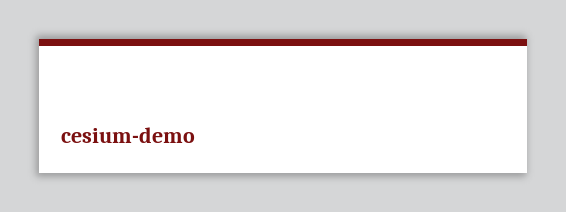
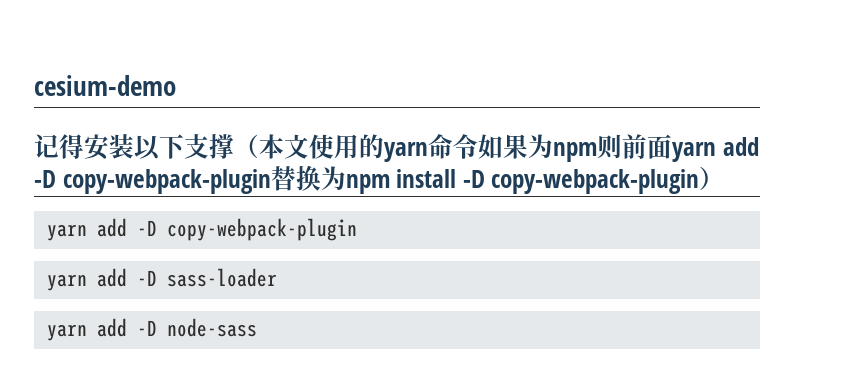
(195, 135) none -> [34,134,759,162] [34,165,725,194] [47,218,358,241] [47,268,278,291] [47,318,258,341] // 记得安装以下支撑（本文使用的yarn命令如果为npm则前面yarn add -D copy-webpack-plugin替换为npm install -D copy-webpack-plugin） // yarn add -D copy-webpack-plugin // yarn add -D sass-loader // yarn add -D node-sass

